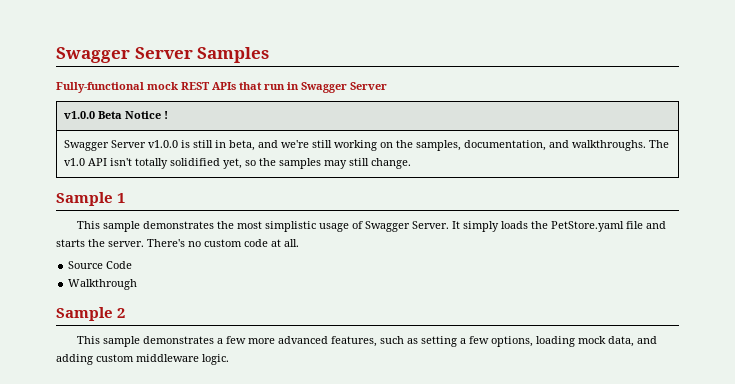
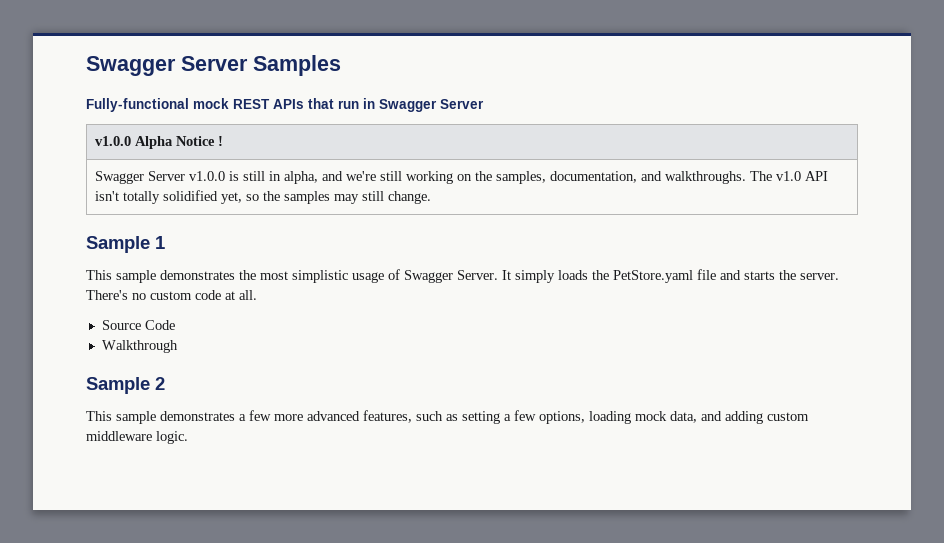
[97,111,122,119] Beta -> [135,136,174,149] Alpha
[228,140,255,151] beta, -> [284,171,319,184] alpha,

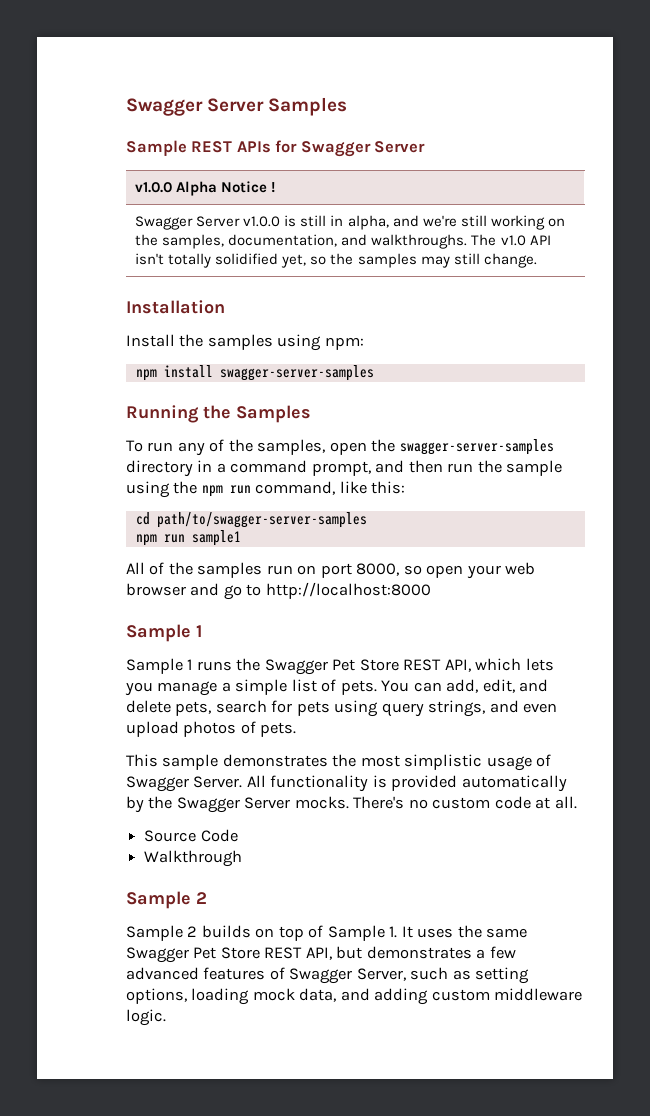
[86,98,375,112] Fully-functional mock REST APIs that run in -> [126,140,298,156] Sample REST APIs for
[86,236,165,253] Sample 1 -> [126,300,225,314] [126,334,364,351] [135,365,374,381] [126,405,311,423] [126,439,554,456] [126,460,563,477] [126,481,406,498] [135,512,367,528] [135,530,241,546] [126,562,536,579] [126,582,431,600] [126,624,202,642] [126,658,554,675] [125,679,549,696] [126,700,558,717] [126,721,297,737] Installation // Install the samples using npm: // npm install swagger-server-samples // Running the Samples // To run any of the samples, open the swagger-server-samples directory in a command prompt, and then run the sample using the npm run command, like this: // cd path/to/swagger-server-samples // npm run sample1 // All of the samples run on port 8000, so open your web browser and go to http://localhost:8000 // Sample 1 // Sample 1 runs the Swagger Pet Store REST API, which lets you manage a simple list of pets. You can add, edit, and delete pets, search for pets using query strings, and even upload photos of pets.
[502,269,839,283] It simply loads the PetStore.yaml file and starts the server. -> [246,775,567,792] [126,796,349,813] All functionality is provided automatically by the Swagger Server mocks.
[86,410,412,424] This sample demonstrates a few more advanced features, -> [126,925,528,941] [126,946,516,963] [126,967,406,984] Sample 2 builds on top of Sample 1. It uses the same Swagger Pet Store REST API, but demonstrates a few advanced features of Swagger Server,
[504,410,536,421] a few -> (530, 975) none

